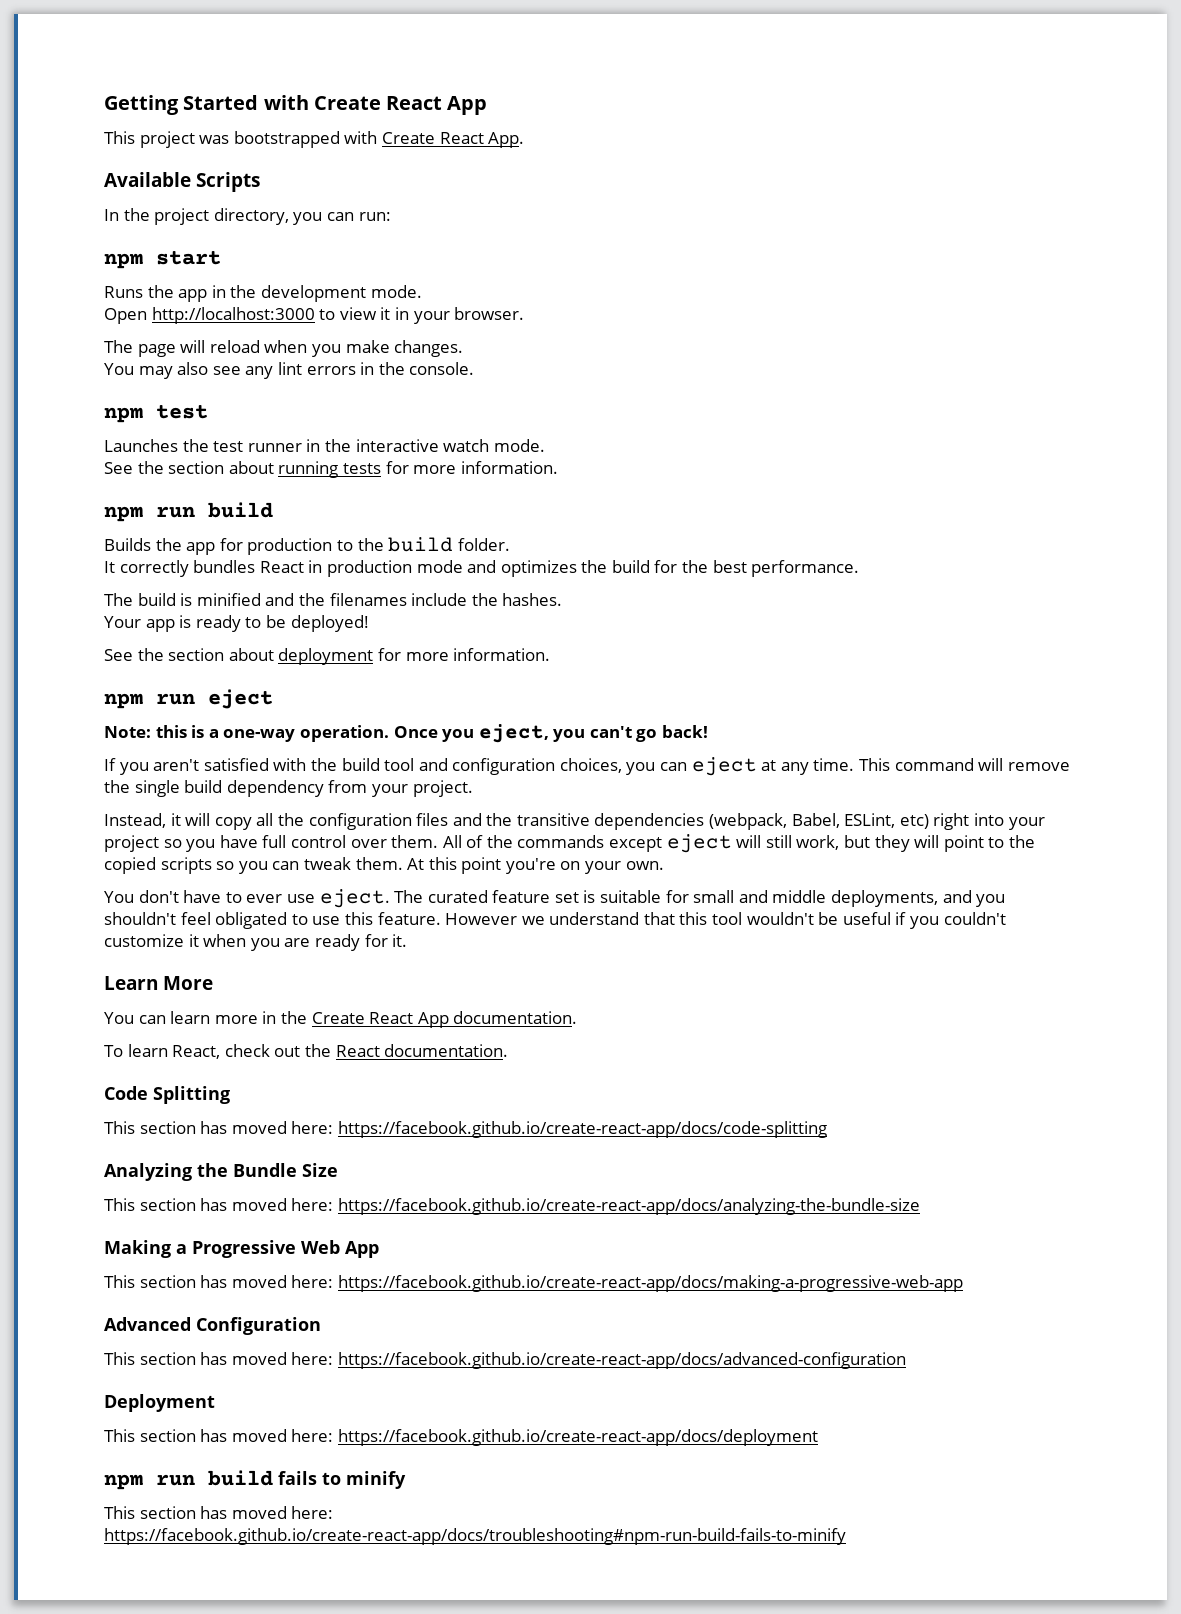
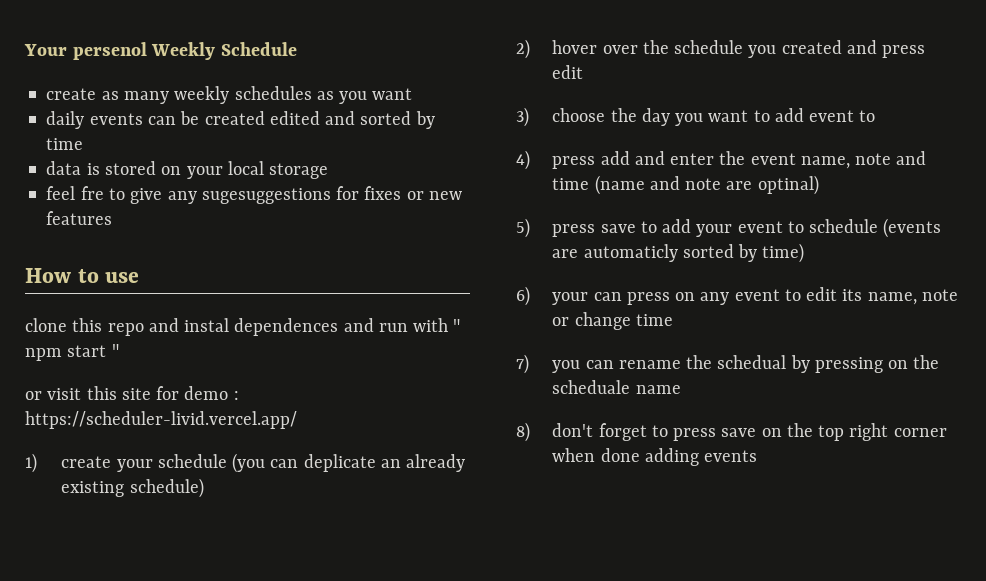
[104,95,488,115] [104,131,525,148] [104,172,260,192] [104,208,391,225] [104,251,221,269] [104,285,422,302] [104,307,525,324] [104,340,464,357] [104,362,475,379] [104,405,208,423] [104,439,545,452] [104,461,558,478] [104,502,273,522] [104,537,510,555] [104,560,860,577] [104,593,563,606] [104,615,369,632] [104,648,551,665] [104,689,273,709] [104,724,709,743] [104,757,1070,776] [104,780,473,797] [104,813,1045,830] [104,834,1035,853] [104,857,664,874] [104,889,1006,908] [104,912,1006,929] [104,934,408,951] [104,976,213,990] [104,1011,578,1028] [104,1044,509,1059] [104,1086,230,1104] [104,1121,827,1138] [104,1163,338,1181] [104,1198,920,1215] [104,1240,379,1258] [104,1275,963,1292] [104,1317,321,1335] [104,1352,906,1369] [104,1394,215,1412] [104,1429,818,1446] [104,1470,406,1490] [104,1506,334,1519] [104,1528,846,1545] Getting Started with Create React App // This project was bootstrapped with Create React App. // Available Scripts // In the project directory, you can run: // npm start // Runs the app in the development mode. // Open http://localhost:3000 to view it in your browser. // The page will reload when you make changes. // You may also see any lint errors in the console. // npm test // Launches the test runner in the interactive watch mode. // See the section about running tests for more information. // npm run build // Builds the app for production to the build folder. // It correctly bundles React in production mode and optimizes the build for the best performance. // The build is minified and the filenames include the hashes. // Your app is ready to be deployed! // See the section about deployment for more information. // npm run eject // Note: this is a one-way operation. Once you eject, you can't go back! // If you aren't satisfied with the build tool and configuration choices, you can eject at any time. This command will remove the single build dependency from your project. // Instead, it will copy all the configuration files and the transitive dependencies (webpack, Babel, ESLint, etc) right into your project so you have full control over them. All of the commands except eject will still work, but they will point to the copied scripts so you can tweak them. At this point you're on your own. // You don't have to ever use eject. The curated feature set is suitable for small and middle deployments, and you shouldn't feel obligated to use this feature. However we understand that this tool wouldn't be useful if you couldn't customize it when you are ready for it. // Learn More // You can learn more in the Create React App documentation. // To learn React, check out the React documentation. // Code Splitting // This section has moved here: https://facebook.github.io/create-react-app/docs/code-splitting // Analyzing the Bundle Size // This section has moved here: https://facebook.github.io/create-react-app/docs/analyzing-the-bundle-size // Making a Progressive Web App // This section has moved here: https://facebook.github.io/create-react-app/docs/making-a-progressive-web-app // Advanced Configuration // This section has moved here: https://facebook.github.io/create-react-app/docs/advanced-configuration // Deployment // This section has moved here: https://facebook.github.io/create-react-app/docs/deployment // npm run build fails to minify // This section has moved here: https://facebook.github.io/create-react-app/docs/troubleshooting#npm-run-build-fails-to-minify -> [24,42,298,60] [46,86,413,104] [46,111,435,129] [46,138,84,150] [46,161,329,179] [46,186,462,204] [46,211,113,225] [25,268,140,283] [25,318,461,336] [25,344,119,361] [25,386,239,400] [25,411,297,429] [25,453,466,473] [61,478,204,498] [516,39,926,59] [552,65,584,79] [516,107,876,127] [516,150,927,170] [552,175,819,195] [516,218,942,238] [552,243,805,263] [516,286,958,306] [552,312,673,330] [516,354,940,374] [552,380,681,394] [516,422,947,442] [552,448,758,466] Your persenol Weekly Schedule // create as many weekly schedules as you want // daily events can be created edited and sorted by time // data is stored on your local storage // feel fre to give any sugesuggestions for fixes or new features // How to use // clone this repo and instal dependences and run with " npm start " // or visit this site for demo : https://scheduler-livid.vercel.app/ // 1) create your schedule (you can deplicate an already existing schedule) // 2) hover over the schedule you created and press edit // 3) choose the day you want to add event to // 4) press add and enter the event name, note and time (name and note are optinal) // 5) press save to add your event to schedule (events are automaticly sorted by time) // 6) your can press on any event to edit its name, note or change time // 7) you can rename the schedual by pressing on the scheduale name // 8) don't forget to press save on the top right corner when done adding events

